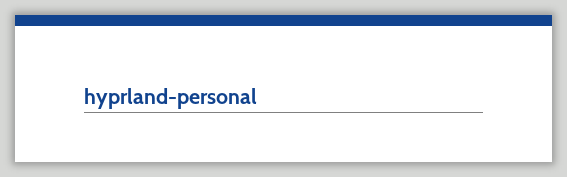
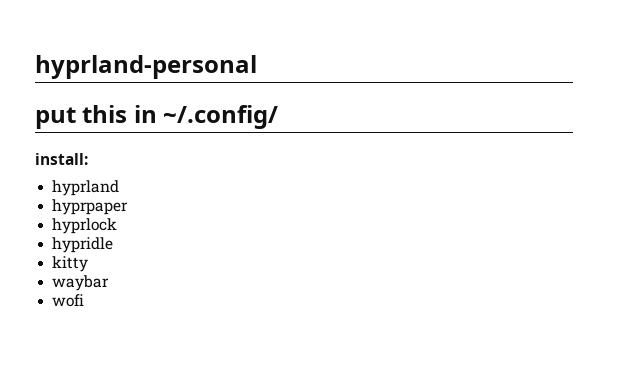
(257, 98) none -> [35,105,279,129] [35,153,88,165] [52,180,120,196] [52,199,129,215] [52,218,118,234] [52,237,114,253] [52,256,89,272] [52,275,110,291] [52,294,85,307] // put this in ~/.config/ // install: // hyprland // hyprpaper // hyprlock // hypridle // kitty // waybar // wofi

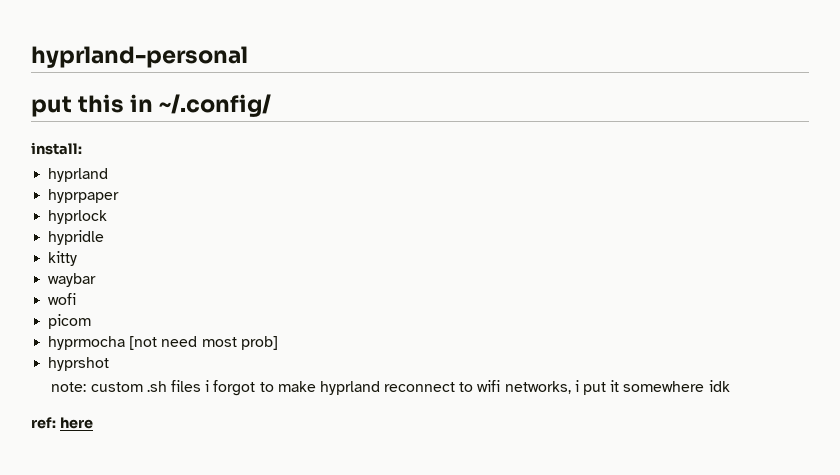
(85, 300) none -> [48,314,92,329] [48,336,278,350] [48,357,110,371] [51,380,730,396] [31,417,93,429] // picom // hyprmocha [not need most prob] // hyprshot // note: custom .sh files i forgot to make hyprland reconnect to wifi networks, i put it somewhere idk // ref: here

